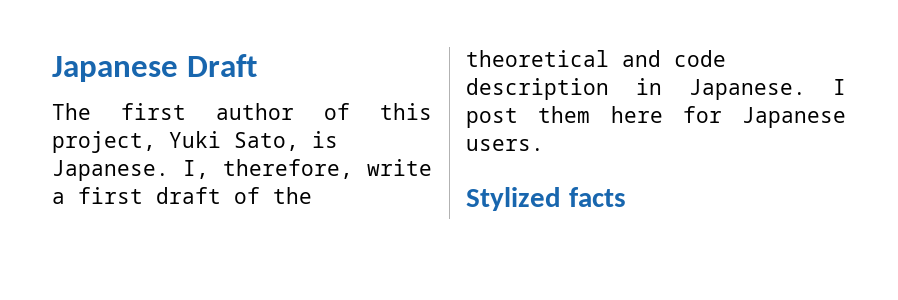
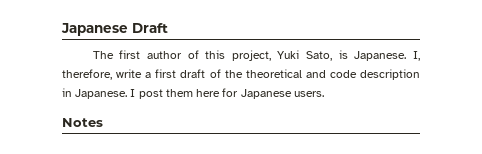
[466,187,626,211] Stylized facts -> [62,118,103,127] Notes

